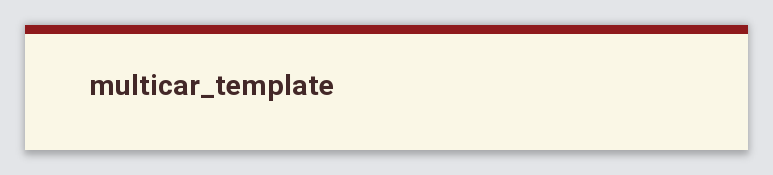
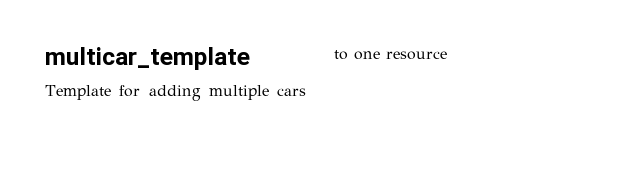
(334, 87) none -> [45,85,306,101] [334,50,447,60] // Template for adding multiple cars to one resource

